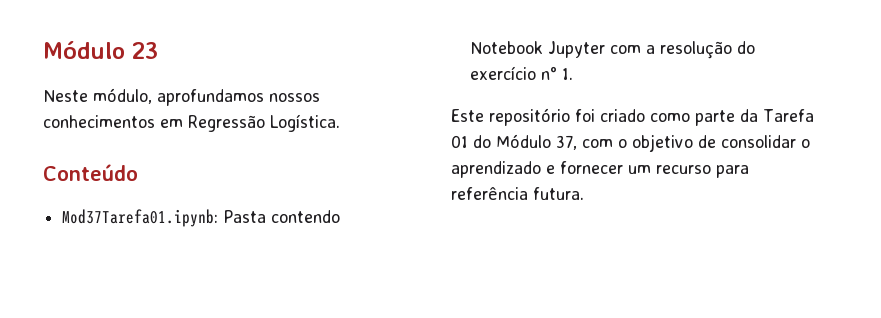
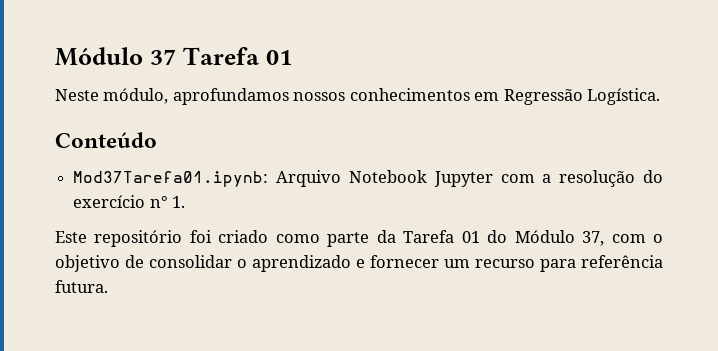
[43,41,158,59] Módulo 23 -> [55,47,292,66] Módulo 37 Tarefa 01
[223,210,341,223] Pasta contendo -> [275,170,341,187] Arquivo

